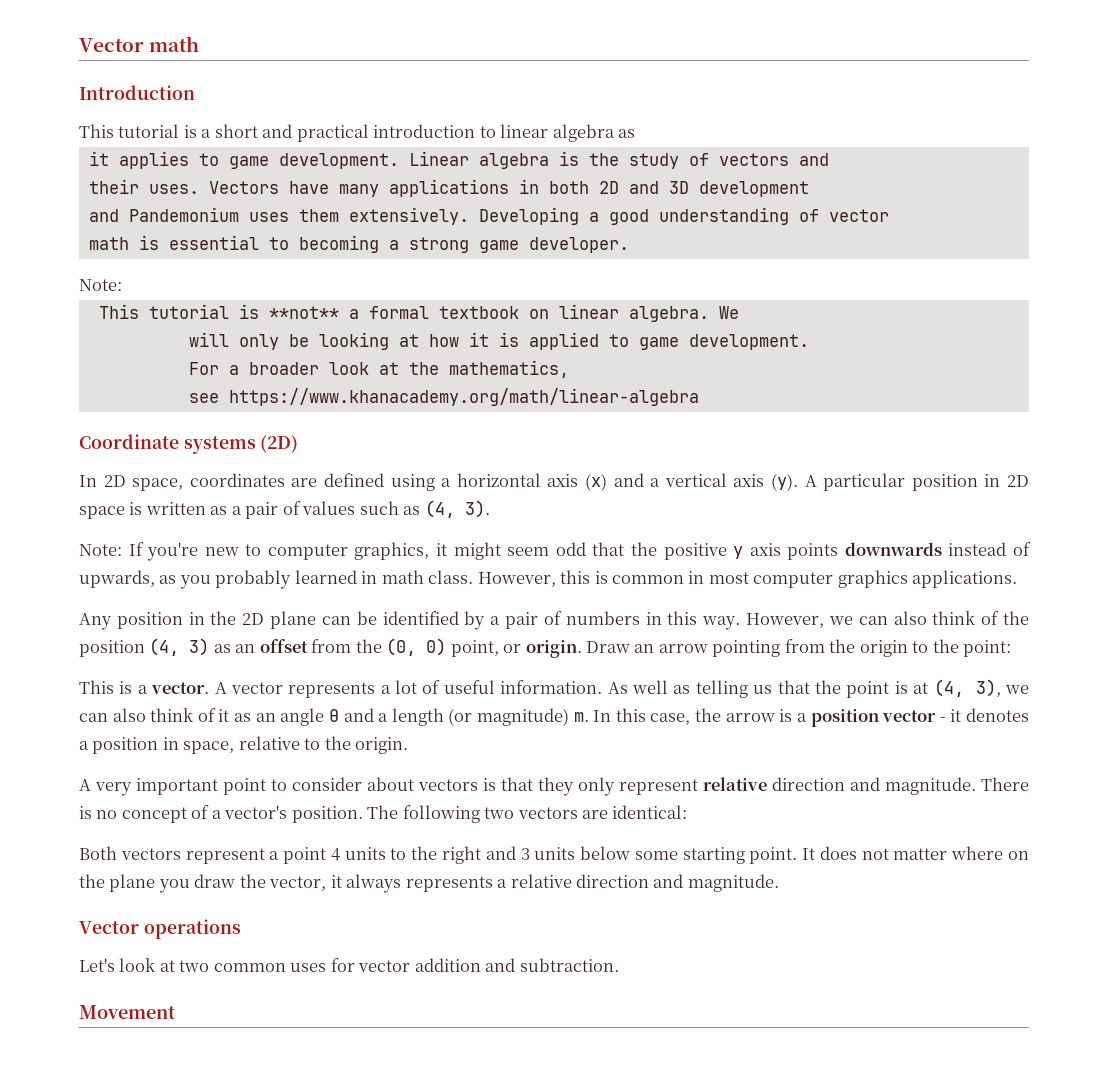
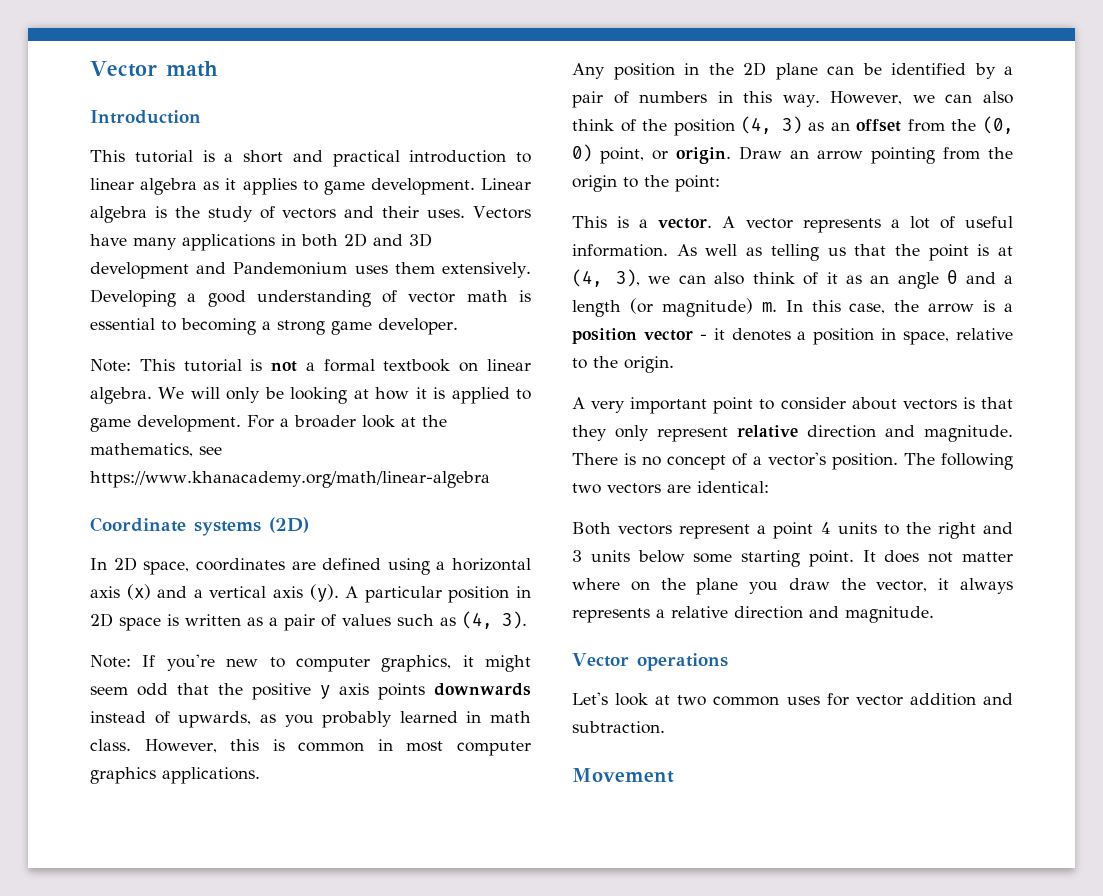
(636, 133) // -> (220, 185) none
(829, 159) // -> (375, 212) none
(809, 189) // -> (189, 270) none
(889, 215) // -> (456, 297) none
[98,304,339,319] // This tutorial is **not** -> [139,359,298,372] This tutorial is not
(739, 312) // -> (185, 393) none
(809, 342) // -> (241, 423) none
(569, 369) // -> (193, 450) none

